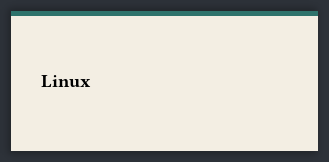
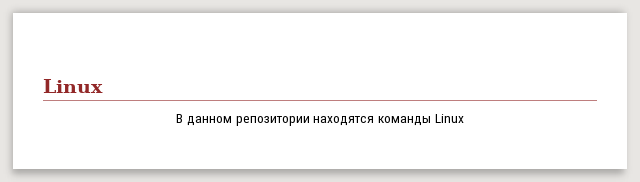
[41,75,91,88] Linux -> [43,79,103,93] [176,114,464,126] Linux // В данном репозитории находятся команды Linux

